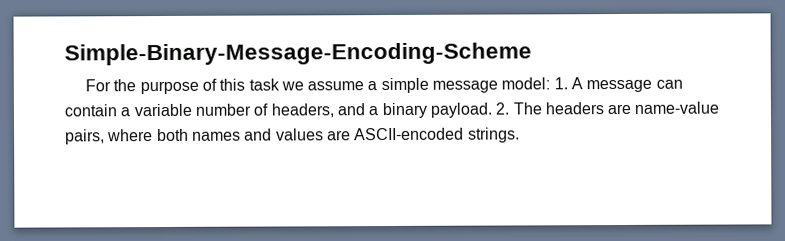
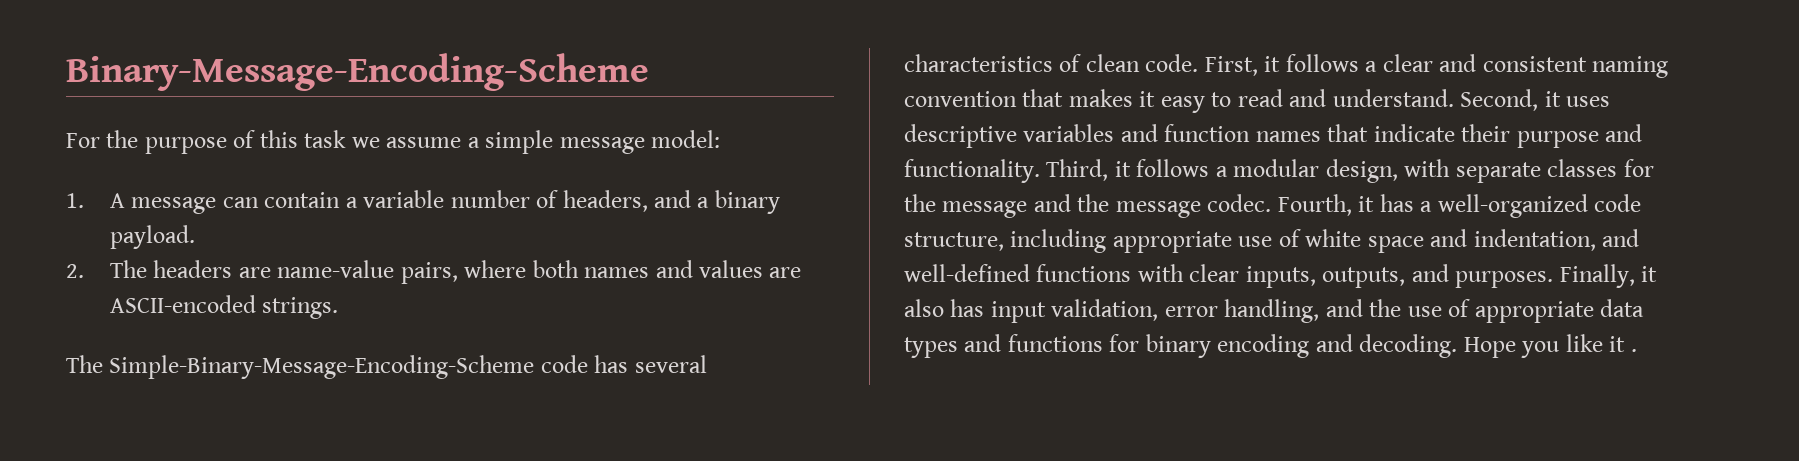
[64,42,532,66] Simple-Binary-Message-Encoding-Scheme -> [66,53,649,91] Binary-Message-Encoding-Scheme
(551, 83) none -> (721, 139) //
(492, 110) none -> (195, 237) //
(520, 135) none -> [66,355,707,379] [904,54,1669,78] [904,89,1611,113] [904,124,1643,148] [904,159,1654,183] [904,194,1642,218] [904,229,1640,253] [904,264,1658,288] [904,299,1645,323] [904,334,1637,358] // The Simple-Binary-Message-Encoding-Scheme code has several characteristics of clean code. First, it follows a clear and consistent naming convention that makes it easy to read and understand. Second, it uses descriptive variables and function names that indicate their purpose and functionality. Third, it follows a modular design, with separate classes for the message and the message codec. Fourth, it has a well-organized code structure, including appropriate use of white space and indentation, and well-defined functions with clear inputs, outputs, and purposes. Finally, it also has input validation, error handling, and the use of appropriate data types and functions for binary encoding and decoding. Hope you like it .

